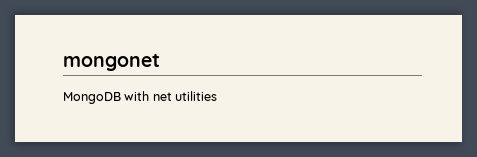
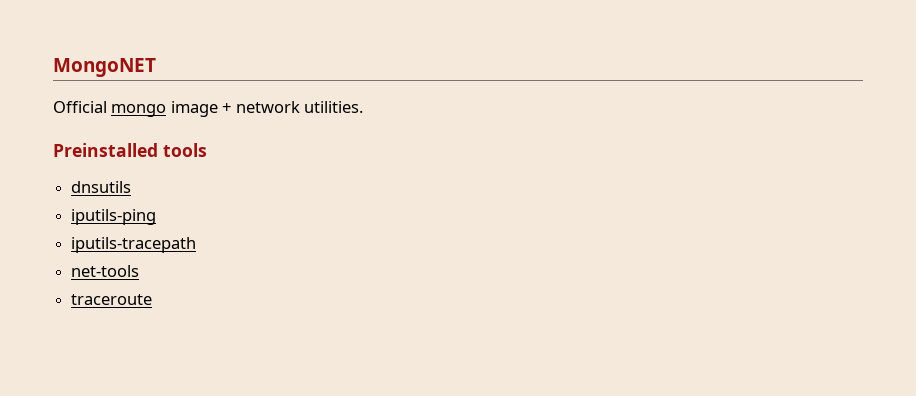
[63,54,160,71] [63,91,218,104] mongonet // MongoDB with net utilities -> [53,58,156,77] [53,101,364,117] [53,143,207,157] [71,181,132,193] [71,209,157,225] [71,237,197,253] [71,265,140,277] [71,294,153,305] MongoNET // Official mongo image + network utilities. // Preinstalled tools // dnsutils // iputils-ping // iputils-tracepath // net-tools // traceroute

